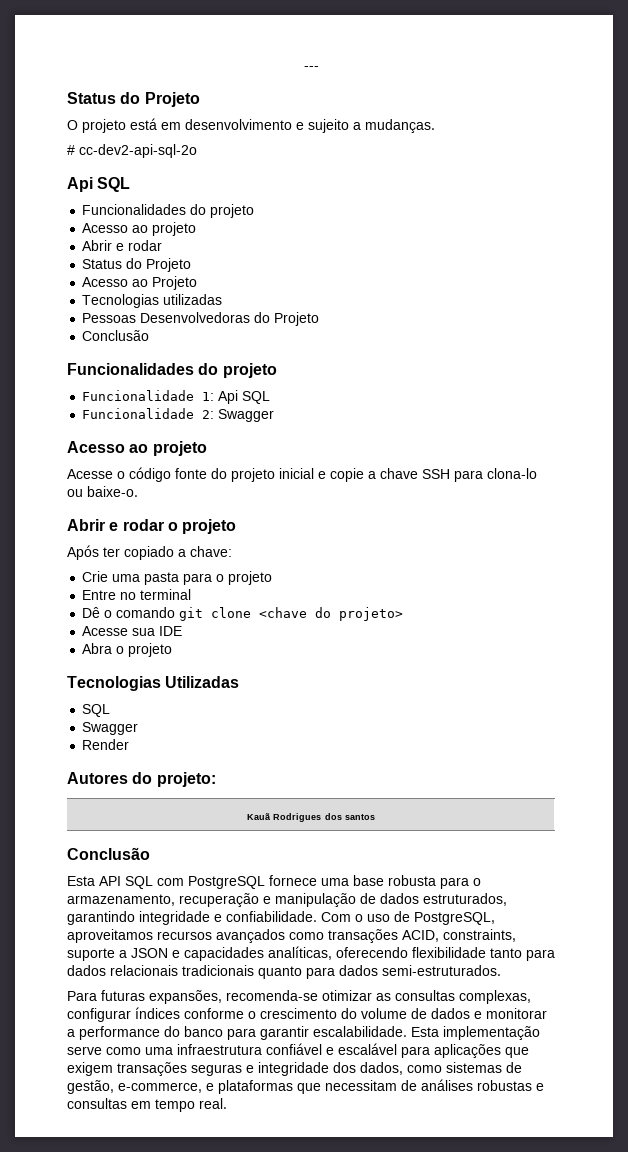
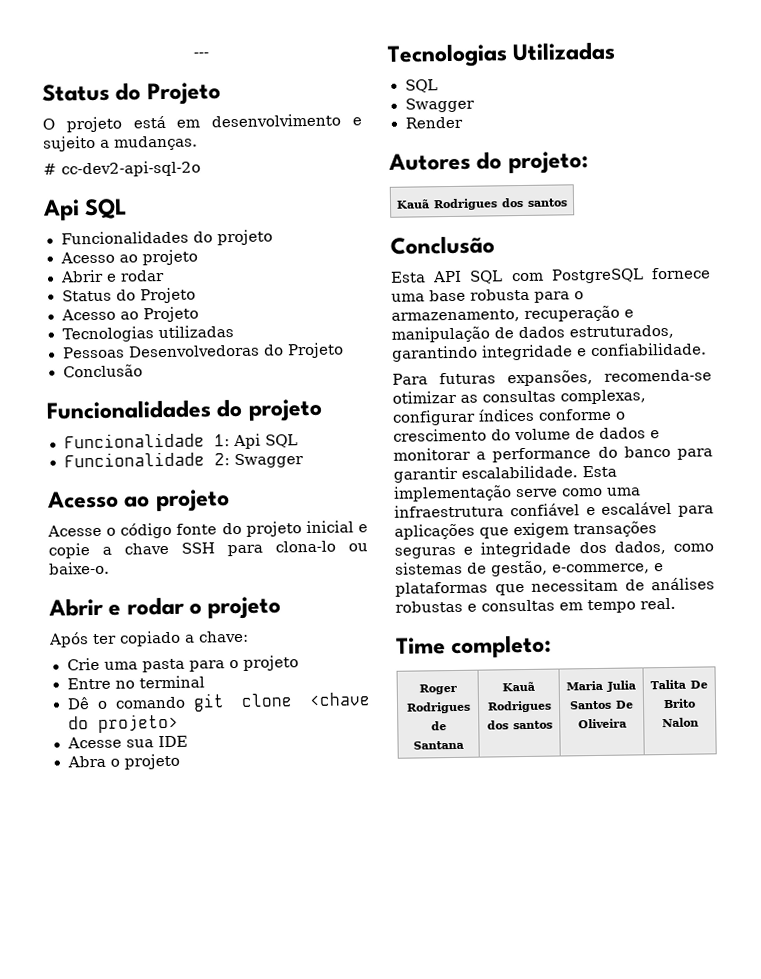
[321,911,495,925] [67,929,516,943] [67,946,555,961] [67,965,501,979] Com o uso de PostgreSQL, aproveitamos recursos avançados como transações ACID, constraints, suporte a JSON e capacidades analíticas, oferecendo flexibilidade tanto para dados relacionais tradicionais quanto para dados semi-estruturados. -> (707, 349) none
(227, 1103) none -> [396,634,553,659] [418,683,457,695] [405,701,471,714] [430,721,447,731] [413,740,464,750] [502,681,535,692] [486,700,552,713] [486,720,553,730] [566,680,636,692] [569,700,634,710] [577,718,627,729] [650,679,708,690] [663,698,696,709] [661,717,699,728] // Time completo: // Roger Rodrigues de Santana | Kauã Rodrigues dos santos | Maria Julia Santos De Oliveira | Talita De Brito Nalon

